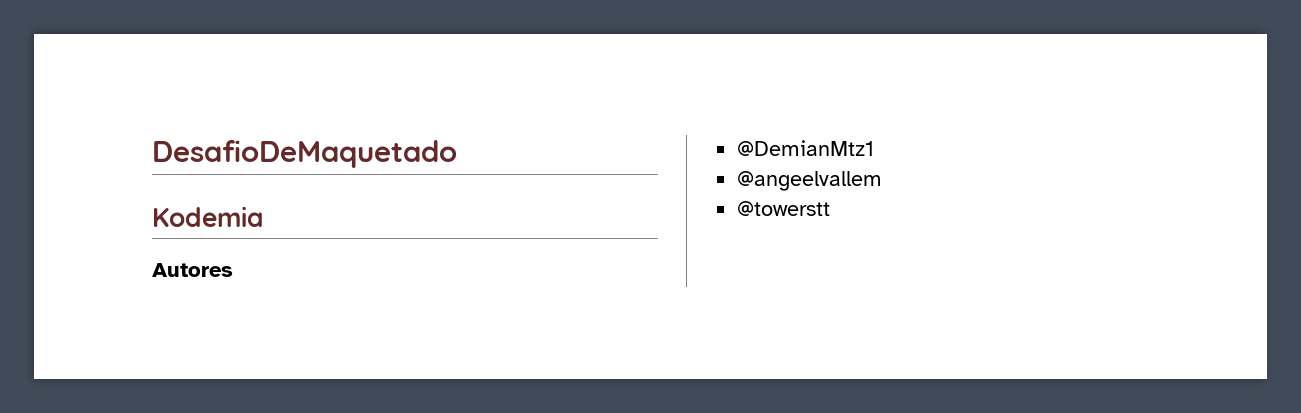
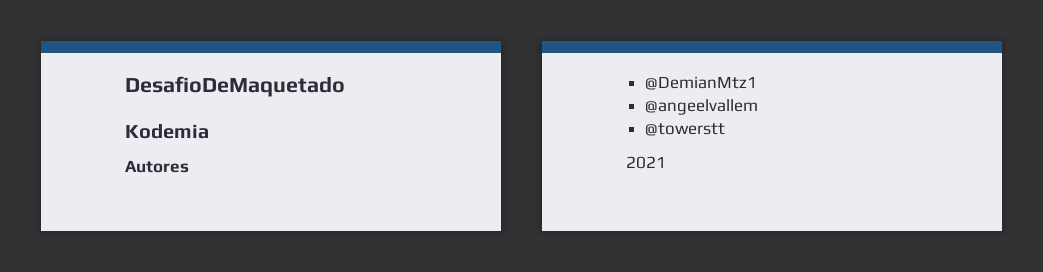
(831, 208) none -> [626,156,666,169] // 2021

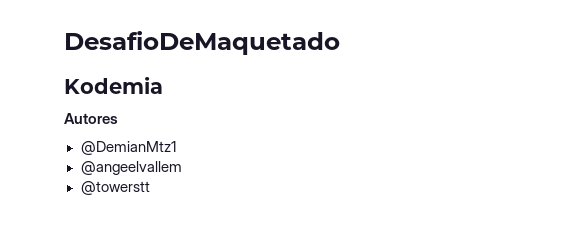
[626,156,666,169] // 2021 -> (150, 188) none

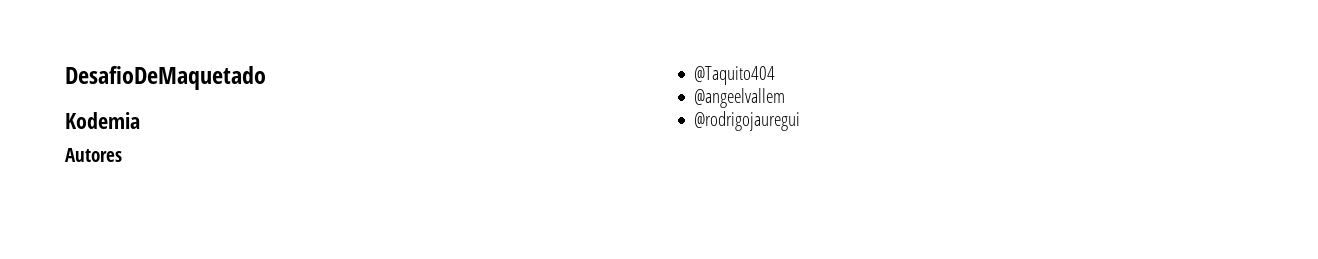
[80,141,176,155] @DemianMtz1 -> [694,66,776,85] @Taquito404
[80,181,150,195] @towerstt -> [694,111,801,131] @rodrigojauregui

